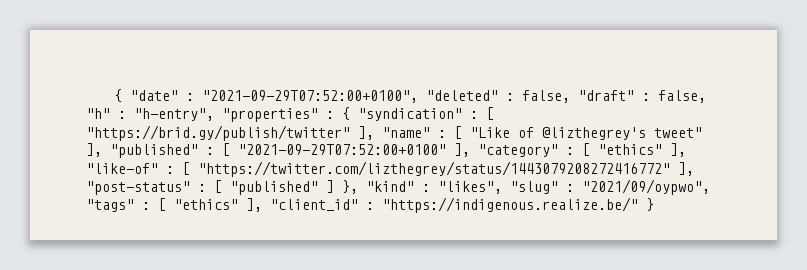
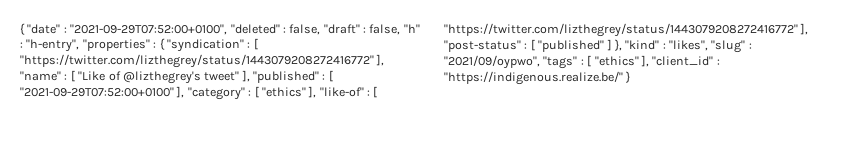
[86,125,350,141] "https://brid.gy/publish/twitter" -> [20,54,374,68] "https://twitter.com/lizthegrey/status/1443079208272416772"

